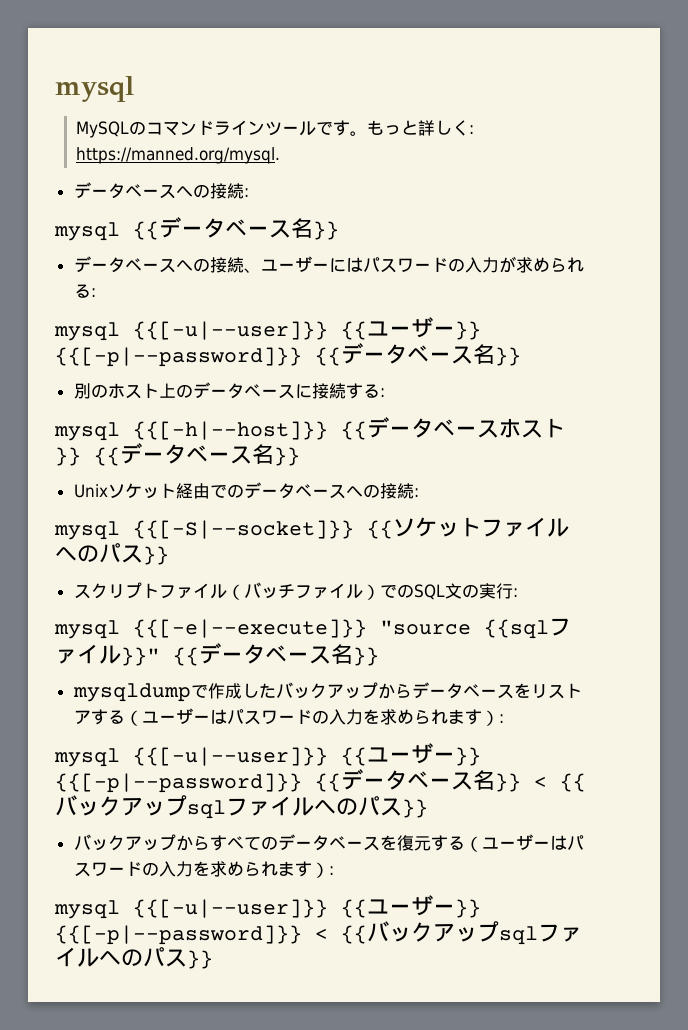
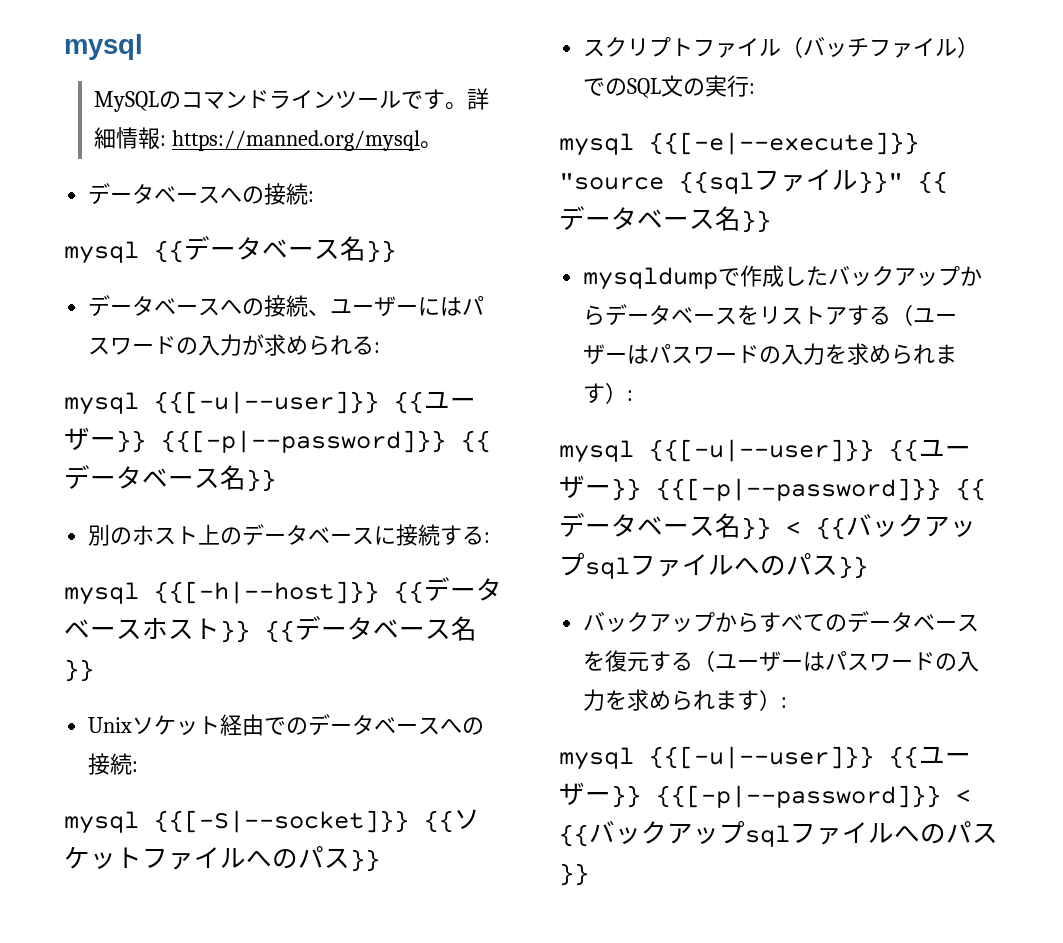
[367,120,475,136] [76,147,281,164] もっと詳しく: https://manned.org/mysql. -> [466,88,489,110] [93,127,442,151] 詳細情報: https://manned.org/mysql。

